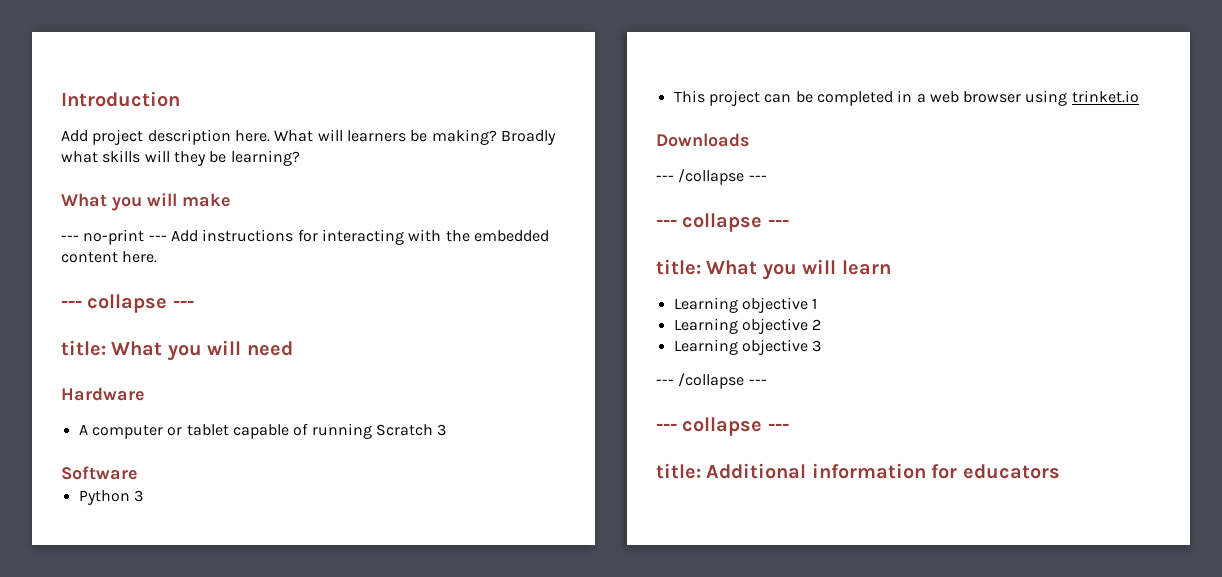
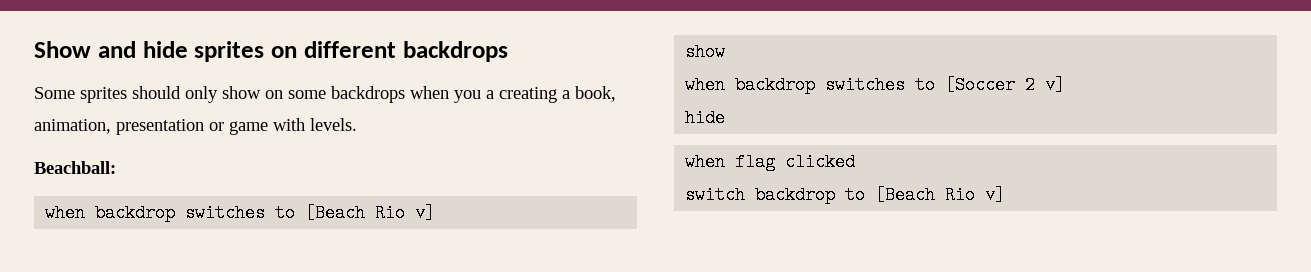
[61,91,180,107] [61,129,556,145] [61,150,300,166] [61,193,231,211] [61,229,549,245] [61,251,158,263] [61,294,194,313] [61,340,293,361] [61,387,145,401] [78,423,447,439] [61,466,138,480] [78,490,143,505] [673,90,1139,106] [656,133,750,147] [656,169,767,185] [656,213,789,232] [656,259,891,280] [673,297,818,313] [673,318,822,334] [673,339,822,355] [656,373,767,389] [656,417,789,436] [656,463,1060,479] Introduction // Add project description here. What will learners be making? Broadly what skills will they be learning? // What you will make // --- no-print --- Add instructions for interacting with the embedded content here. // --- collapse --- // title: What you will need // Hardware // A computer or tablet capable of running Scratch 3 // Software // Python 3 // This project can be completed in a web browser using trinket.io // Downloads // --- /collapse --- // --- collapse --- // title: What you will learn // Learning objective 1 // Learning objective 2 // Learning objective 3 // --- /collapse --- // --- collapse --- // title: Additional information for educators -> [34,41,508,62] [34,86,616,103] [34,118,357,135] [34,161,116,174] [45,204,436,222] [685,43,726,61] [685,76,1066,94] [685,109,726,127] [685,153,856,171] [685,186,1006,204] Show and hide sprites on different backdrops // Some sprites should only show on some backdrops when you a creating a book, animation, presentation or game with levels. // Beachball: // when backdrop switches to [Beach Rio v] // show // when backdrop switches to [Soccer 2 v] // hide // when flag clicked // switch backdrop to [Beach Rio v]

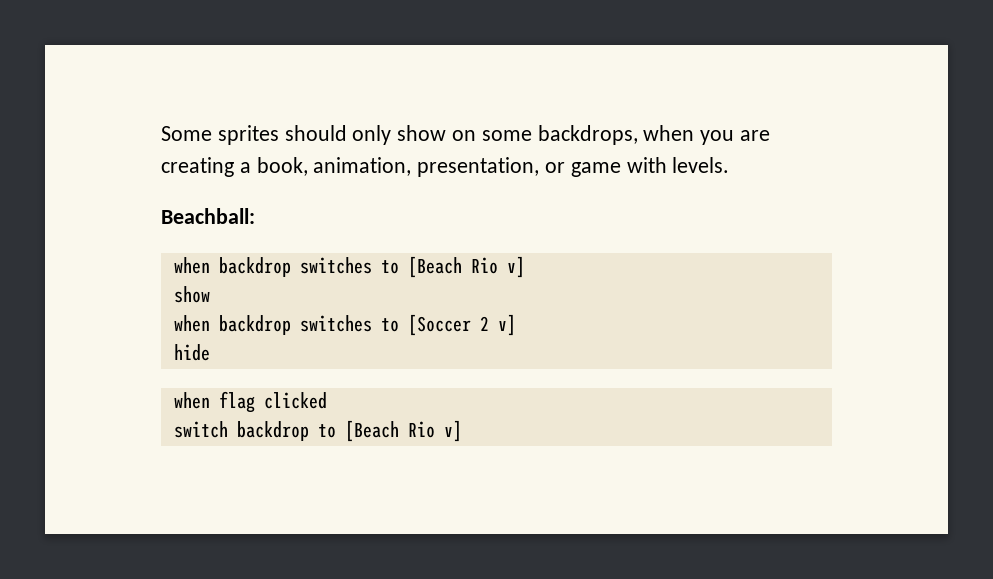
[34,41,508,62] Show and hide sprites on different backdrops // -> (161, 133) none
[331,86,405,103] backdrops -> [537,125,638,145] backdrops,
[486,90,494,99] a -> [740,130,771,141] are
[116,119,204,135] presentation -> [417,157,540,177] presentation,

